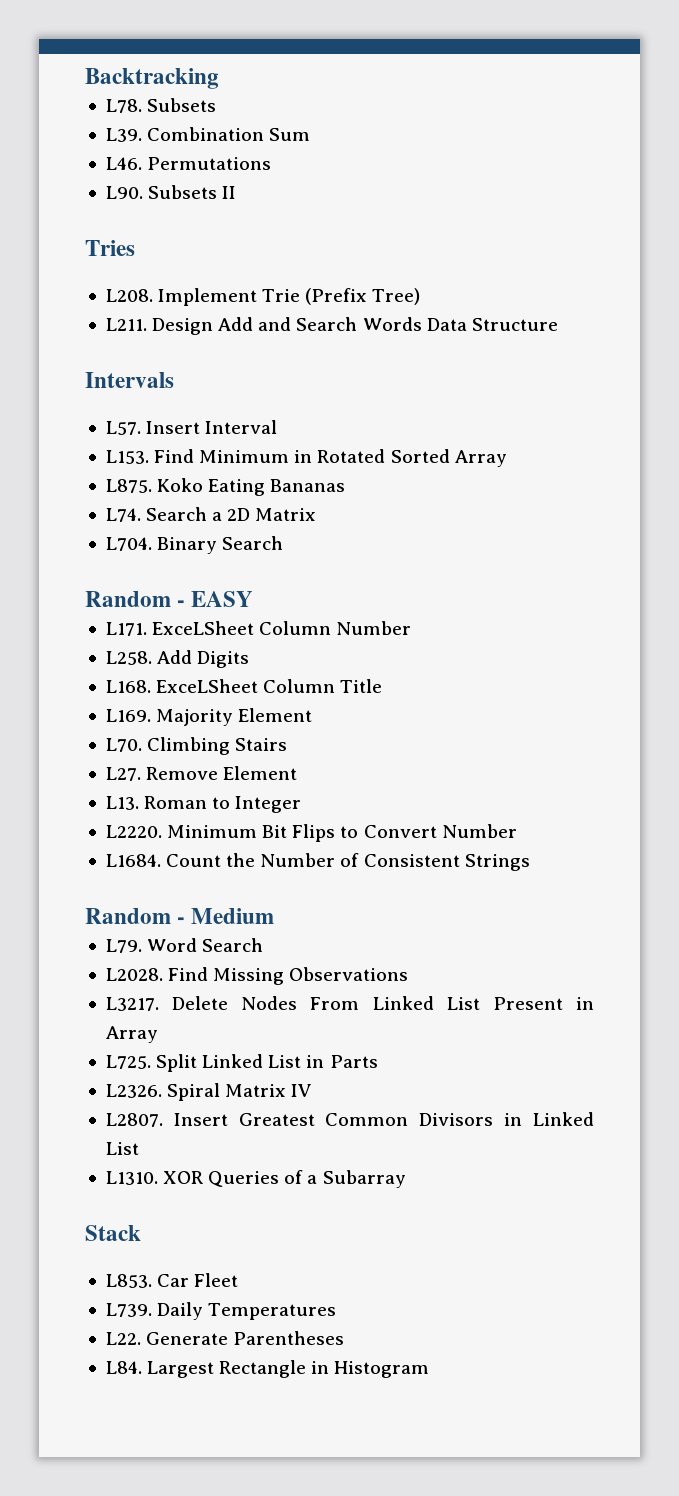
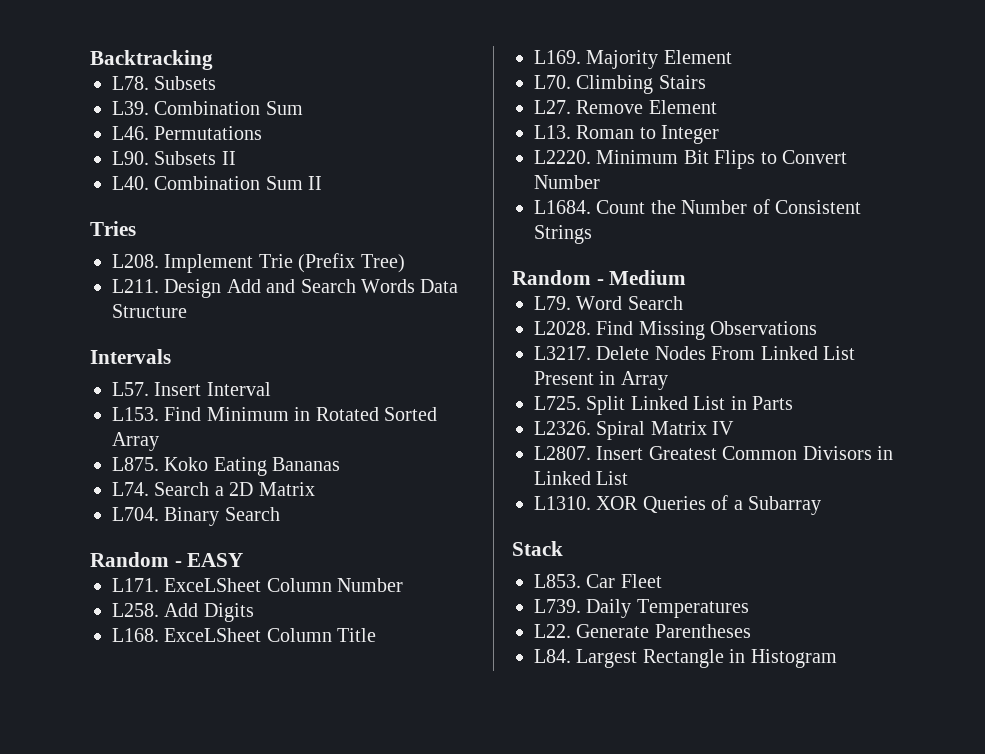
(237, 192) none -> [112,176,323,190] // L40. Combination Sum II

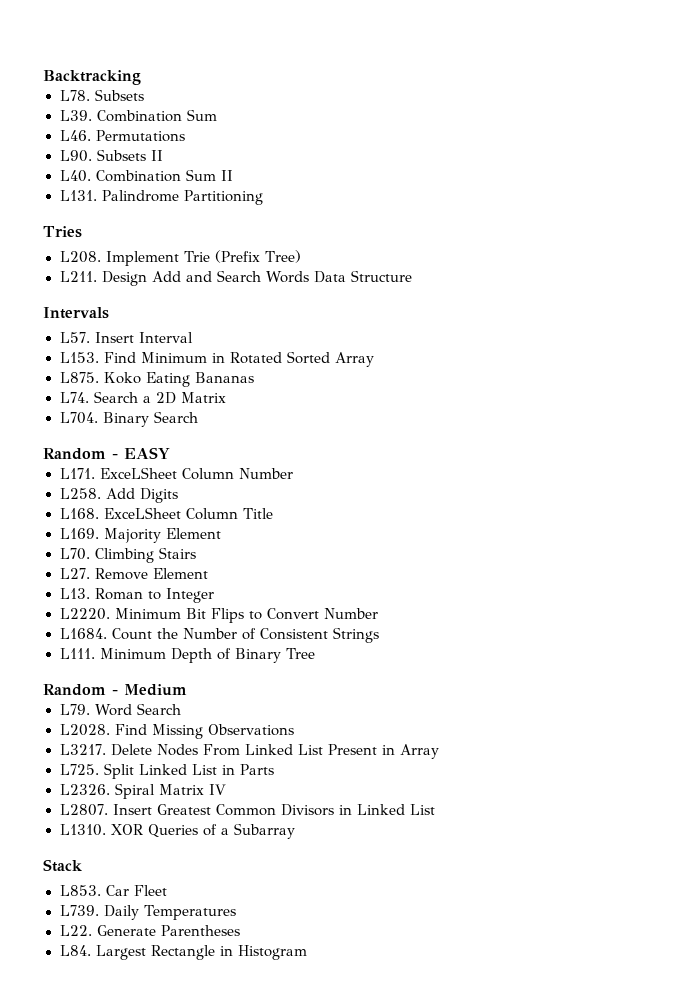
(323, 183) none -> [59,190,263,205] // L131. Palindrome Partitioning
(592, 234) none -> [59,648,316,663] // L111. Minimum Depth of Binary Tree

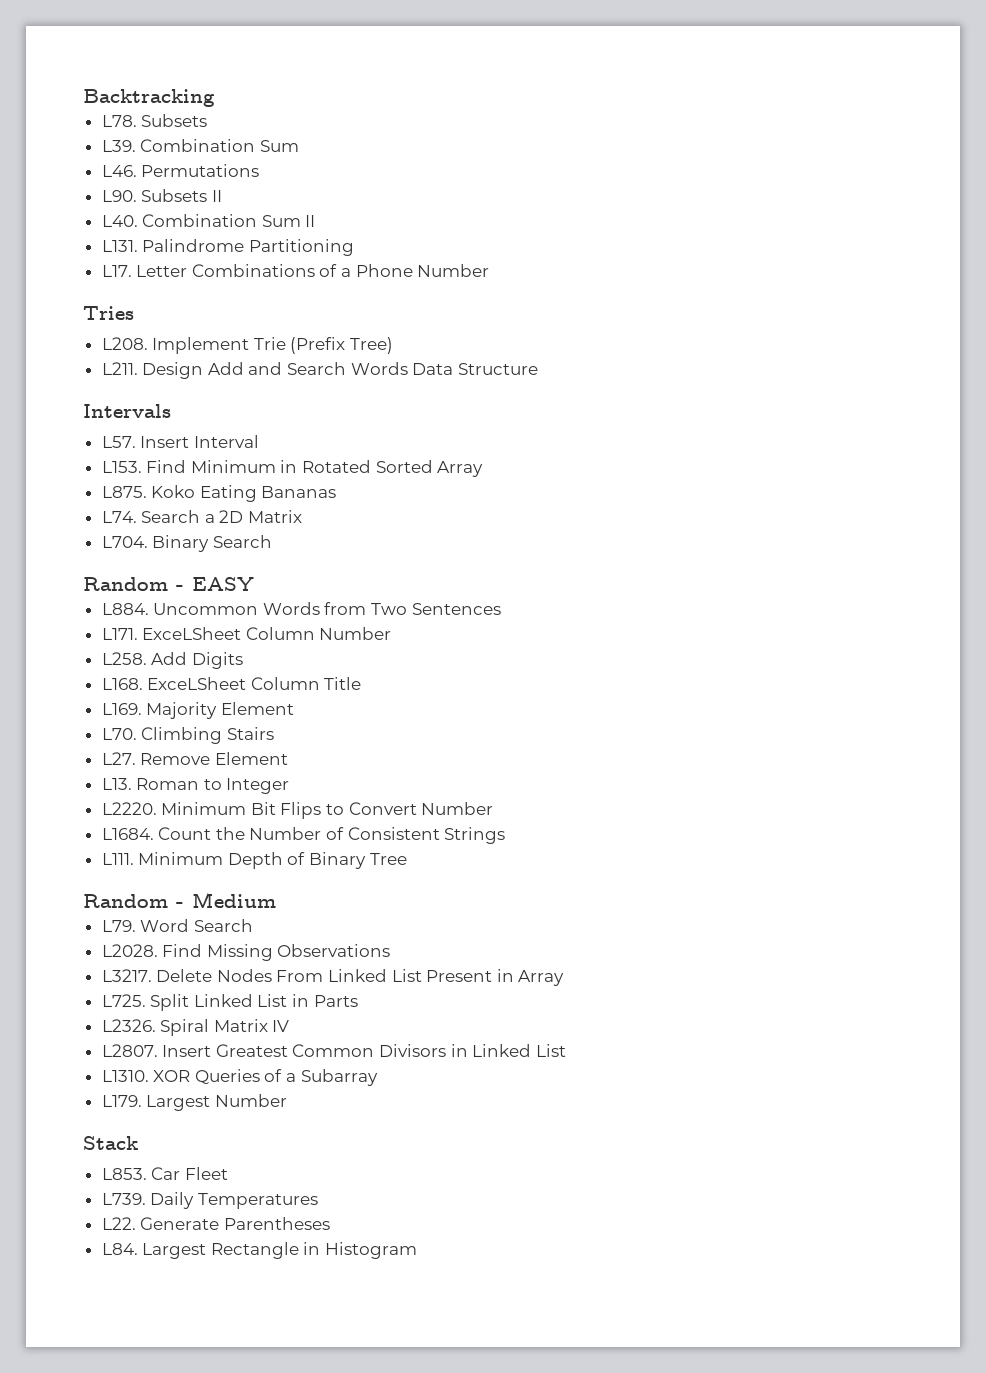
(263, 197) none -> [101,264,490,277] // L17. Letter Combinations of a Phone Number
(170, 453) none -> [101,602,501,615] // L884. Uncommon Words from Two Sentences
(295, 831) none -> [101,1094,287,1111] // L179. Largest Number

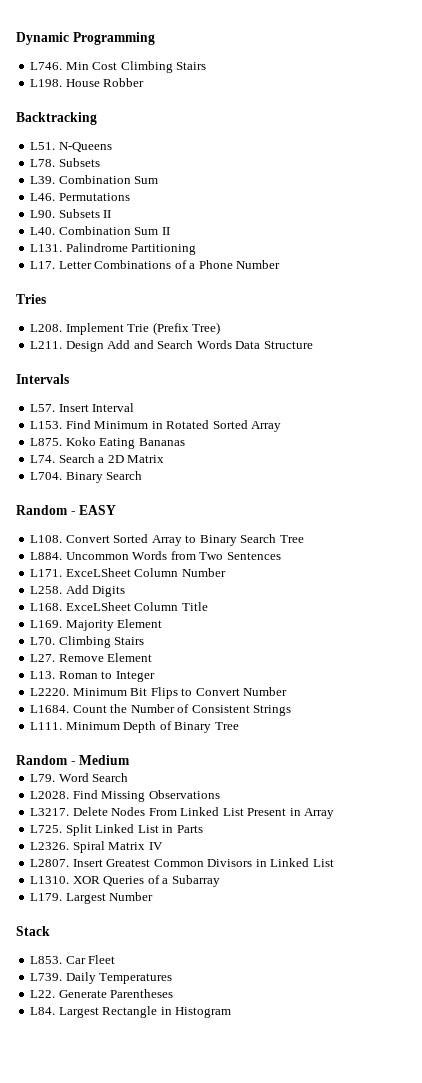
(83, 98) none -> [16,32,155,45] [30,61,207,73] [30,78,145,87] Dynamic Programming // L746. Min Cost Climbing Stairs // L198. House Robber //
(215, 98) none -> [30,142,112,152] // L51. N-Queens
(254, 584) none -> [30,534,304,546] // L108. Convert Sorted Array to Binary Search Tree

